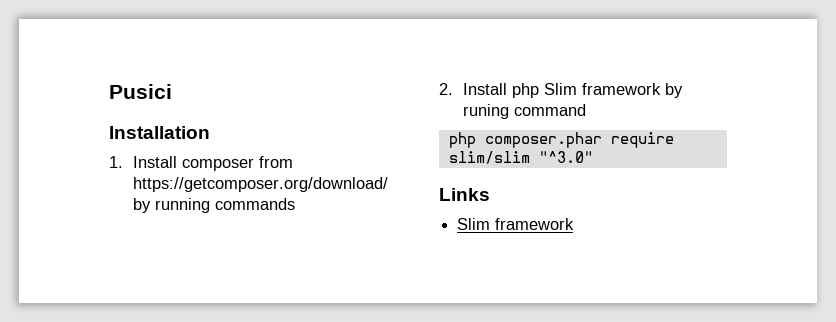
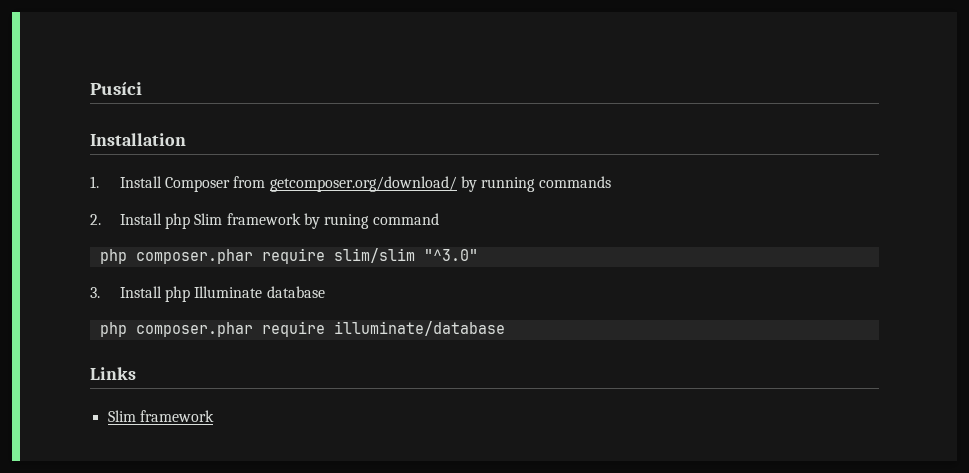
[109,84,172,99] Pusici -> [90,82,142,95] Pusíci
[182,156,294,171] [133,177,389,192] composer from https://getcomposer.org/download/ -> [164,176,457,192] Composer from getcomposer.org/download/
(593, 157) none -> [90,286,325,302] [99,321,505,337] // 3. Install php Illuminate database // php composer.phar require illuminate/database

